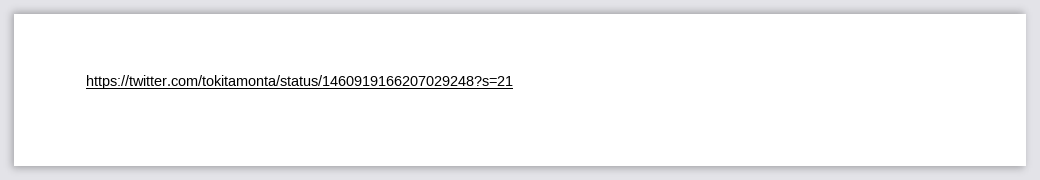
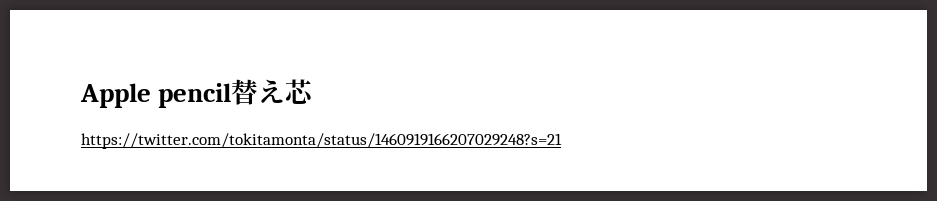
(86, 82) none -> [80,79,315,108] Apple pencil替え芯 //

